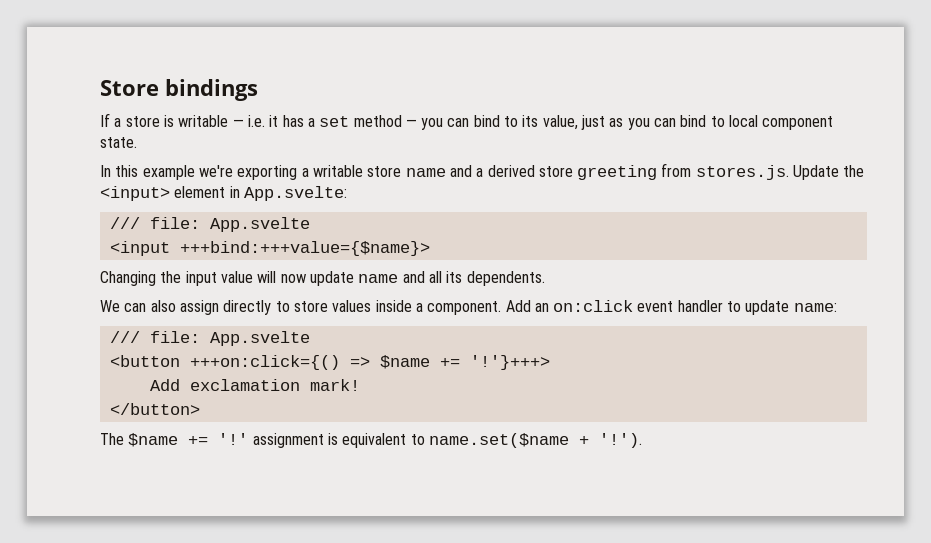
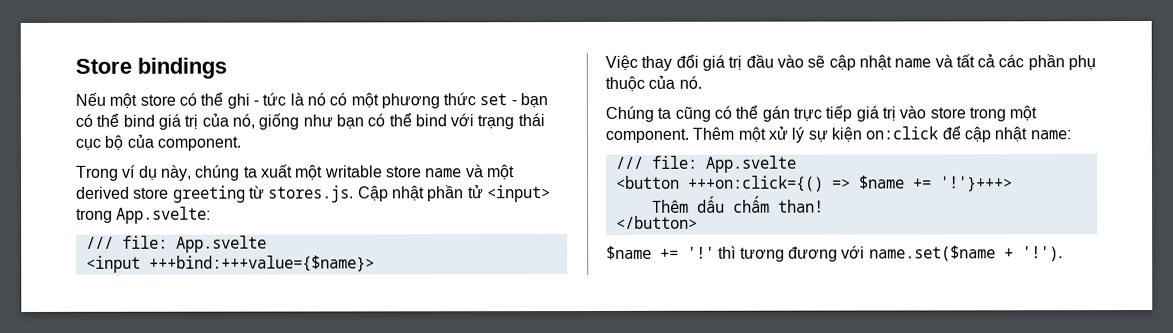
[100,113,834,130] [100,137,137,148] [100,165,309,180] If a store is writable — i.e. it has a set method — you can bind to its value, just as you can bind to local component state. // In this example we're exporting a -> [75,92,549,109] [75,113,545,130] [75,134,241,151] [75,164,324,181] Nếu một store có thể ghi - tức là nó có một phương thức set - bạn có thể bind giá trị của nó, giống như bạn có thể bind với trạng thái cục bộ của component. // Trong ví dụ này, chúng ta xuất một
[449,165,484,177] and a -> [464,164,515,181] và một
[661,163,865,180] [100,186,240,201] from stores.js. Update the <input> element in -> [248,185,551,203] [76,208,113,223] từ stores.js. Cập nhật phần tử <input> trong
[100,271,545,286] [100,300,790,315] Changing the input value will now update name and all its dependents. // We can also assign directly to store values inside a component. Add an on:click event handler to update -> [605,54,1097,71] [605,75,702,92] [605,105,1038,122] [605,126,1028,143] Việc thay đổi giá trị đầu vào sẽ cập nhật name và tất cả các phần phụ thuộc của nó. // Chúng ta cũng có thể gán trực tiếp giá trị vào store trong một component. Thêm một xử lý sự kiện on:click để cập nhật
[149,379,360,391] Add exclamation mark! -> [651,195,824,213] Thêm dấu chấm than!
[100,433,124,445] The -> (698, 222) none
[252,433,425,448] assignment is equivalent to -> [718,245,866,262] thì tương đương với

